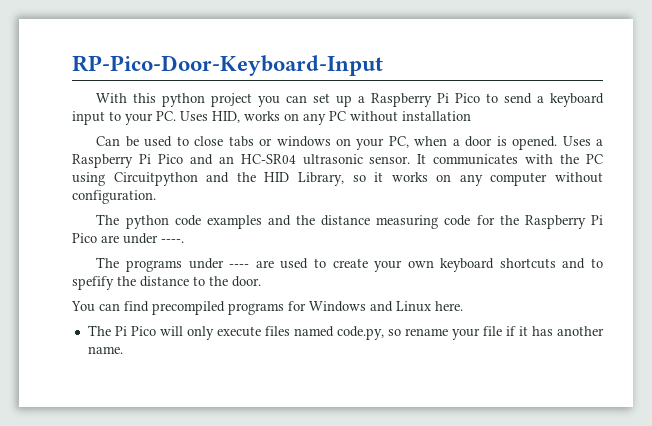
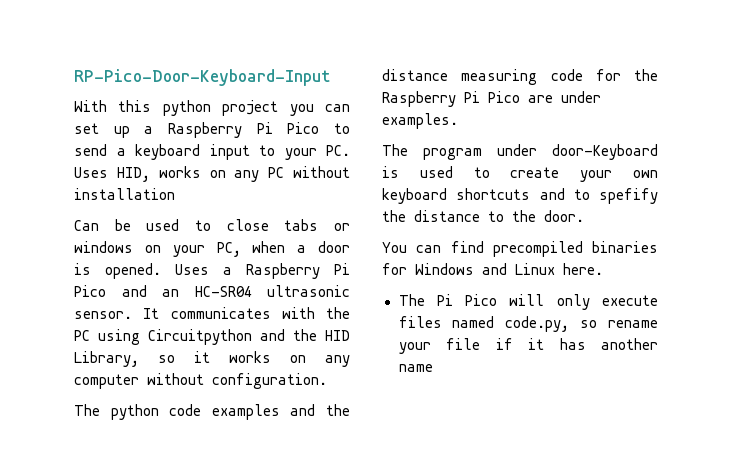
[161,239,184,243] [96,257,274,272] ----. // The programs under ---- are -> [382,113,458,129] [382,144,658,160] [382,166,399,178] examples. // The program under door-Keyboard is
[228,303,284,315] programs -> [592,241,658,253] binaries
[87,346,123,354] name. -> [398,364,433,372] name

